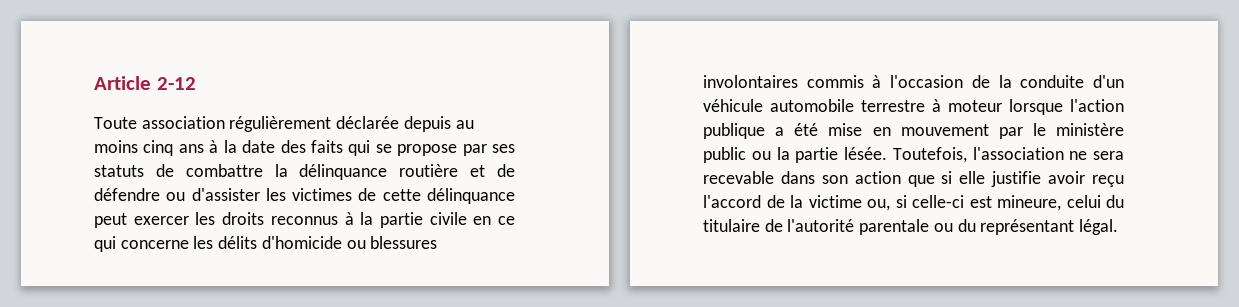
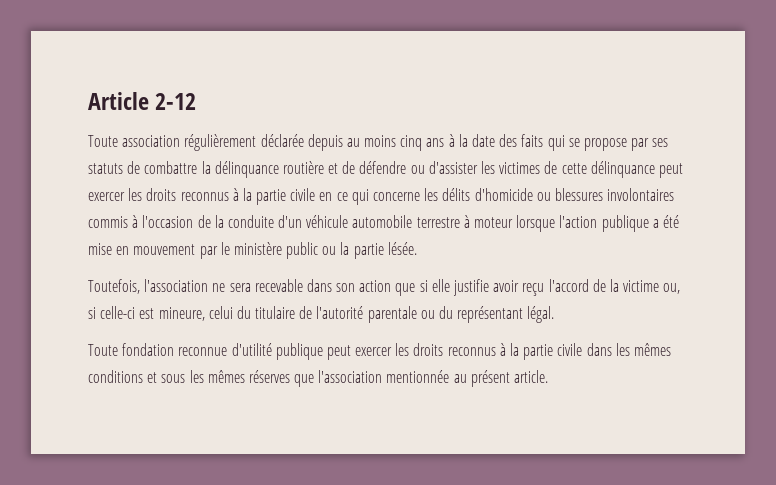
(887, 153) none -> (417, 248) //
(1119, 227) none -> [88,343,671,360] [88,370,549,387] // Toute fondation reconnue d'utilité publique peut exercer les droits reconnus à la partie civile dans les mêmes conditions et sous les mêmes réserves que l'association mentionnée au présent article.

